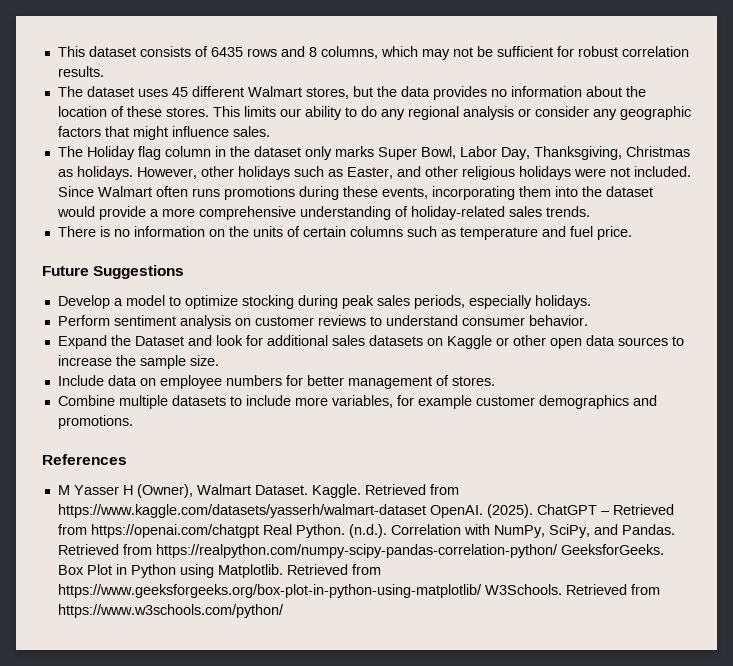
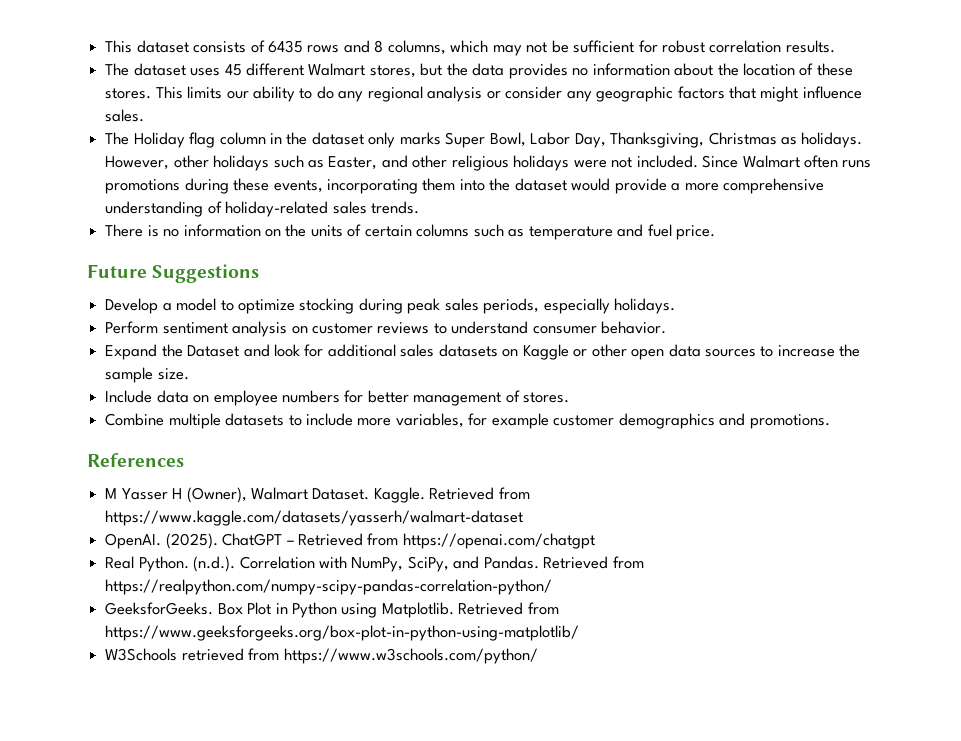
(426, 511) none -> (524, 518) //
(259, 531) none -> (595, 541) //
(558, 551) none -> (553, 587) //
[484,584,627,595] W3Schools. Retrieved -> [105,648,244,661] // W3Schools retrieved

